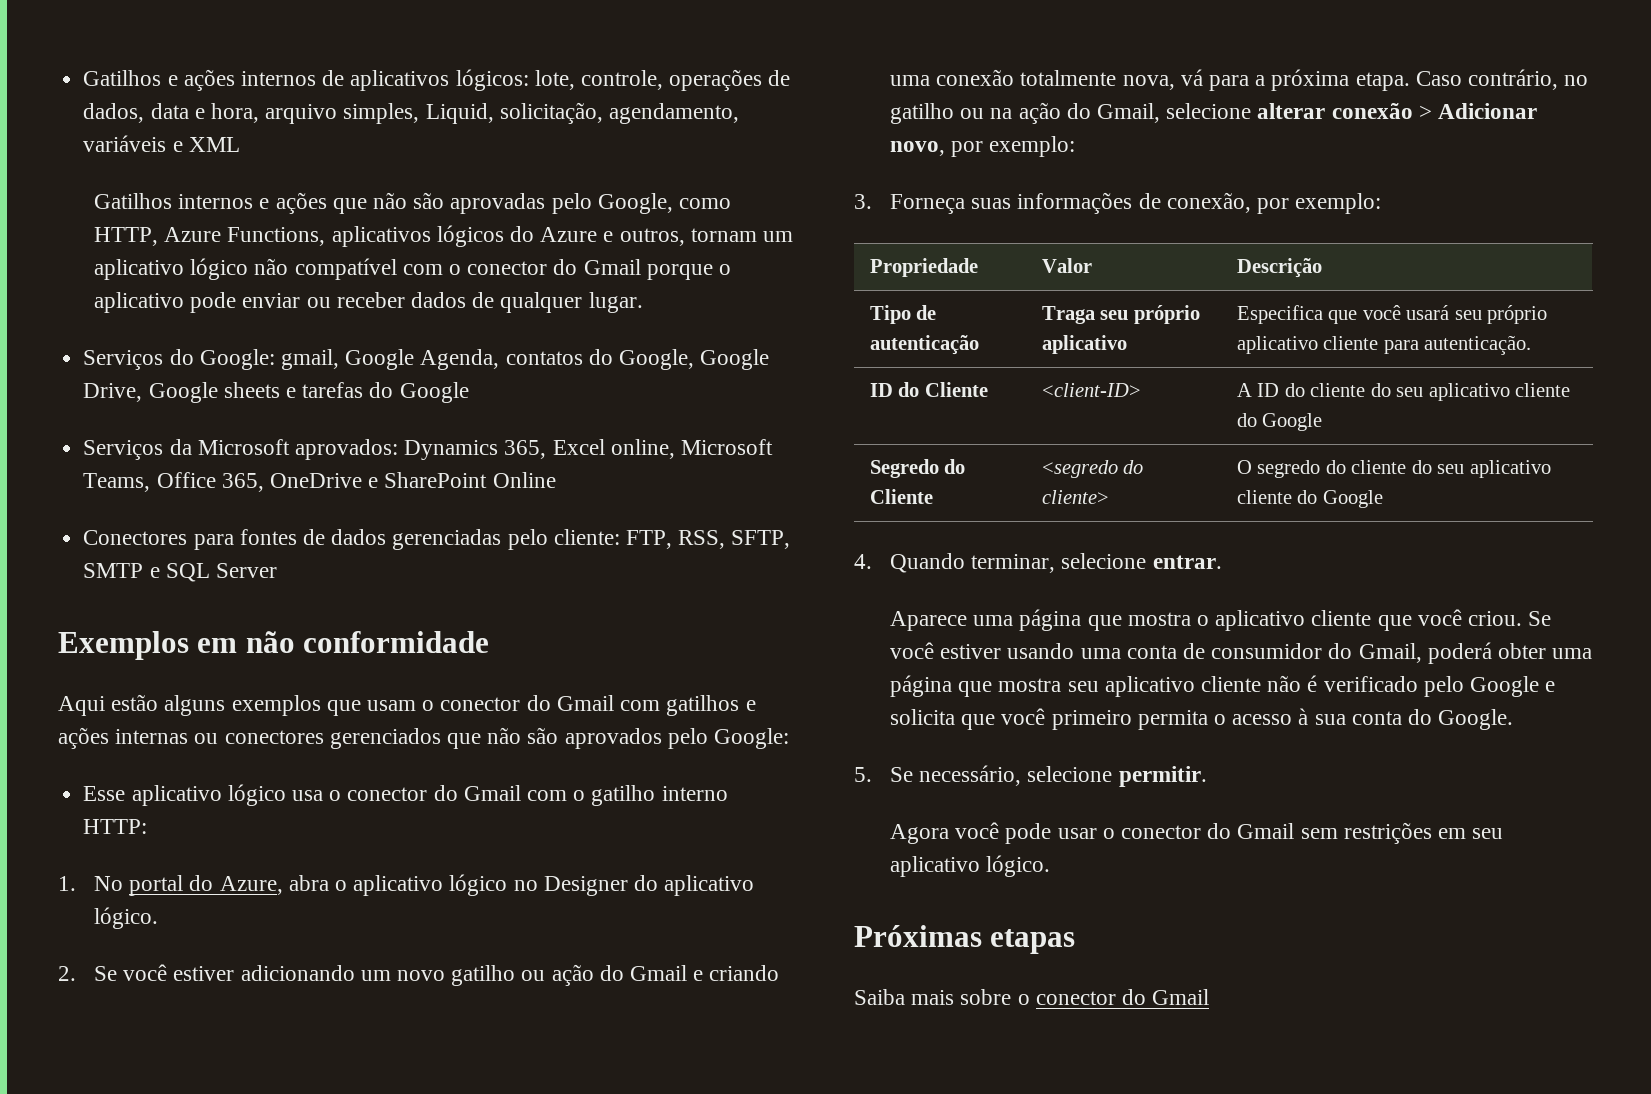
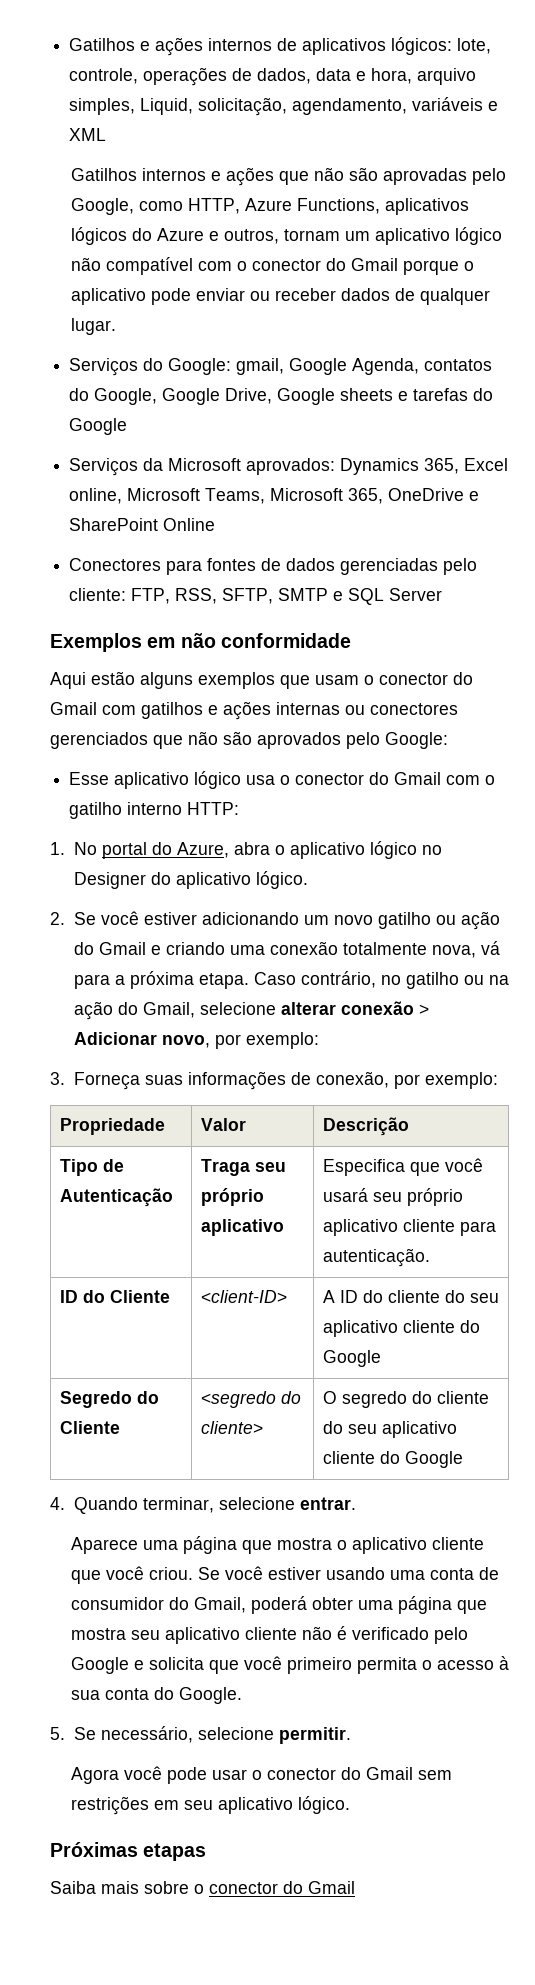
[156,472,216,488] Office -> [270,488,344,501] Microsoft
[869,335,979,355] autenticação -> [59,1188,173,1207] Autenticação

